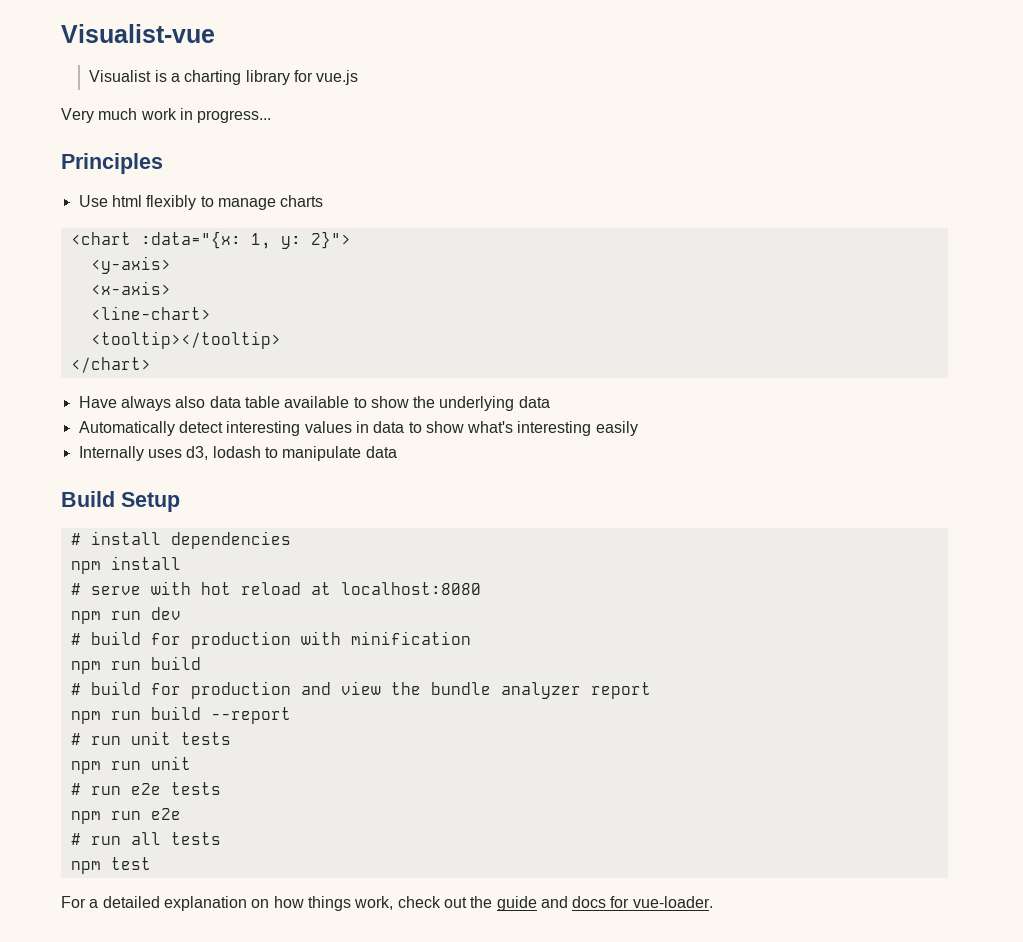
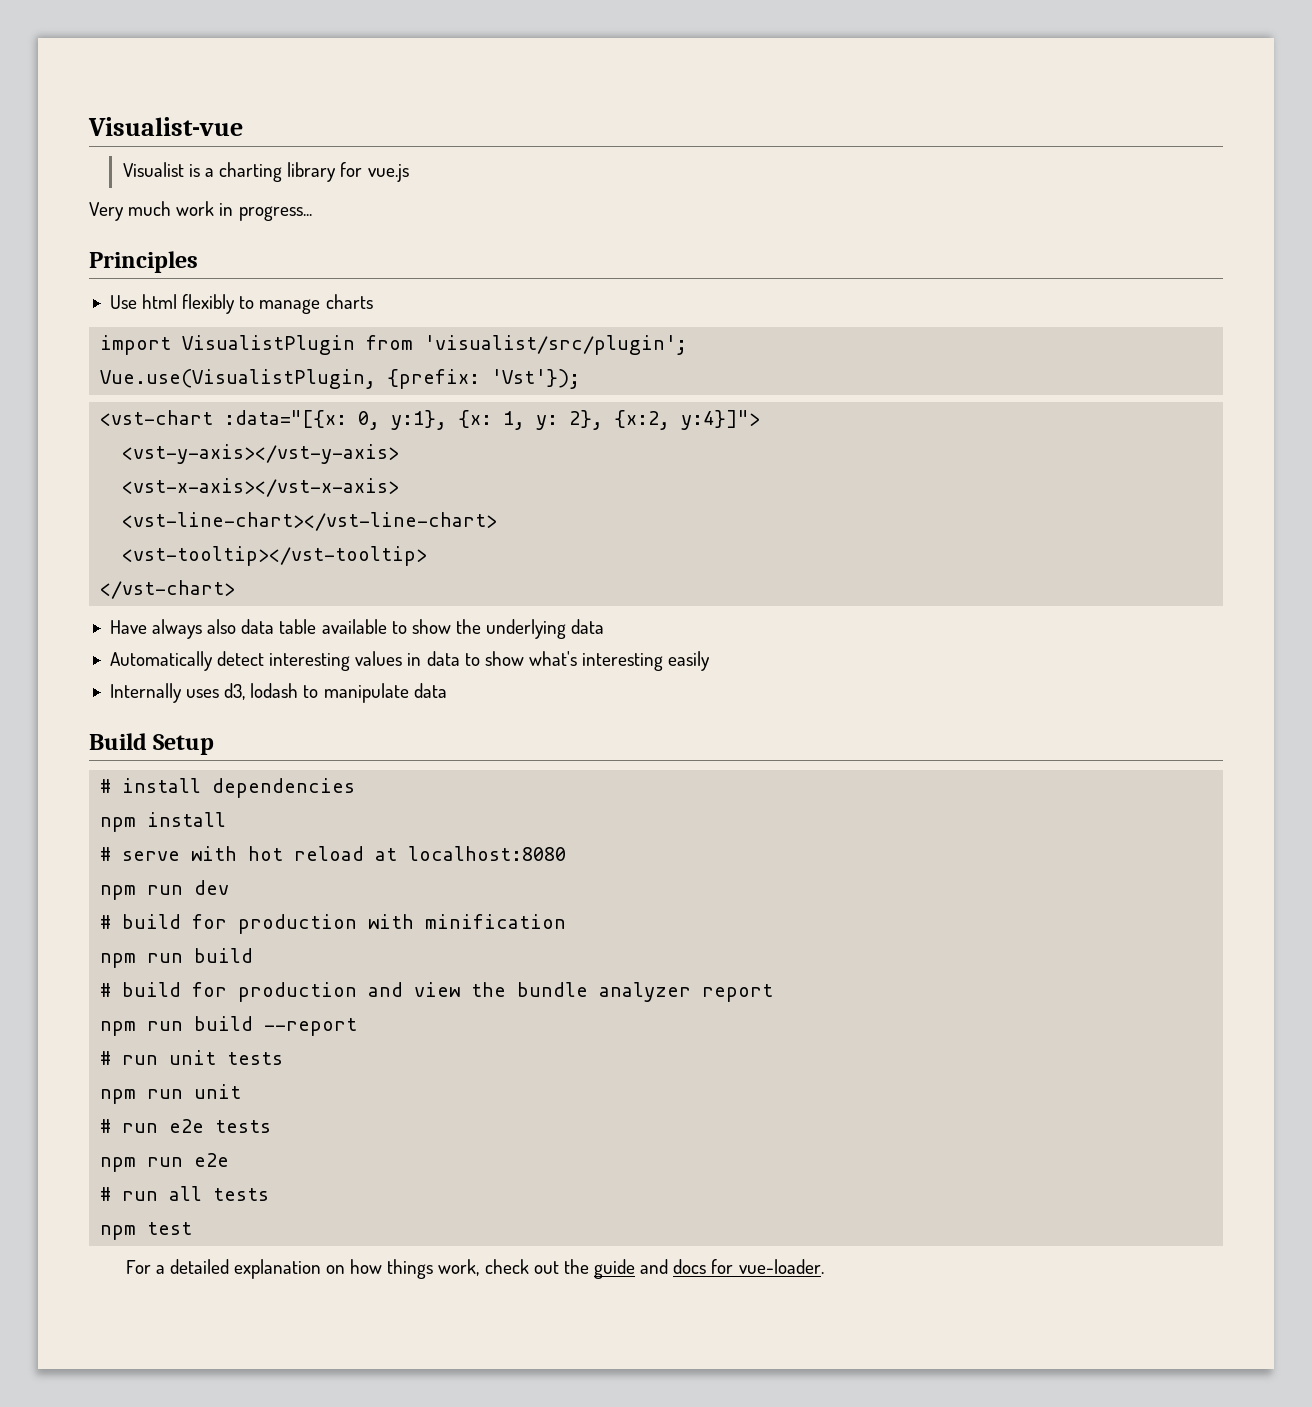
[70,231,351,249] [90,256,171,274] [90,281,171,295] [90,306,211,320] [90,331,281,349] [70,357,151,373] <chart :data="{x: 1, y: 2}"> // <y-axis> // <x-axis> // <line-chart> // <tooltip></tooltip> // </chart> -> [100,335,688,355] [100,369,581,389] [100,410,761,430] [122,444,400,464] [122,478,400,497] [122,512,498,531] [122,546,428,566] [100,580,236,599] import VisualistPlugin from 'visualist/src/plugin'; // Vue.use(VisualistPlugin, {prefix: 'Vst'}); // <vst-chart :data="[{x: 0, y:1}, {x: 1, y: 2}, {x:2, y:4}]"> // <vst-y-axis></vst-y-axis> // <vst-x-axis></vst-x-axis> // <vst-line-chart></vst-line-chart> // <vst-tooltip></vst-tooltip> // </vst-chart>

